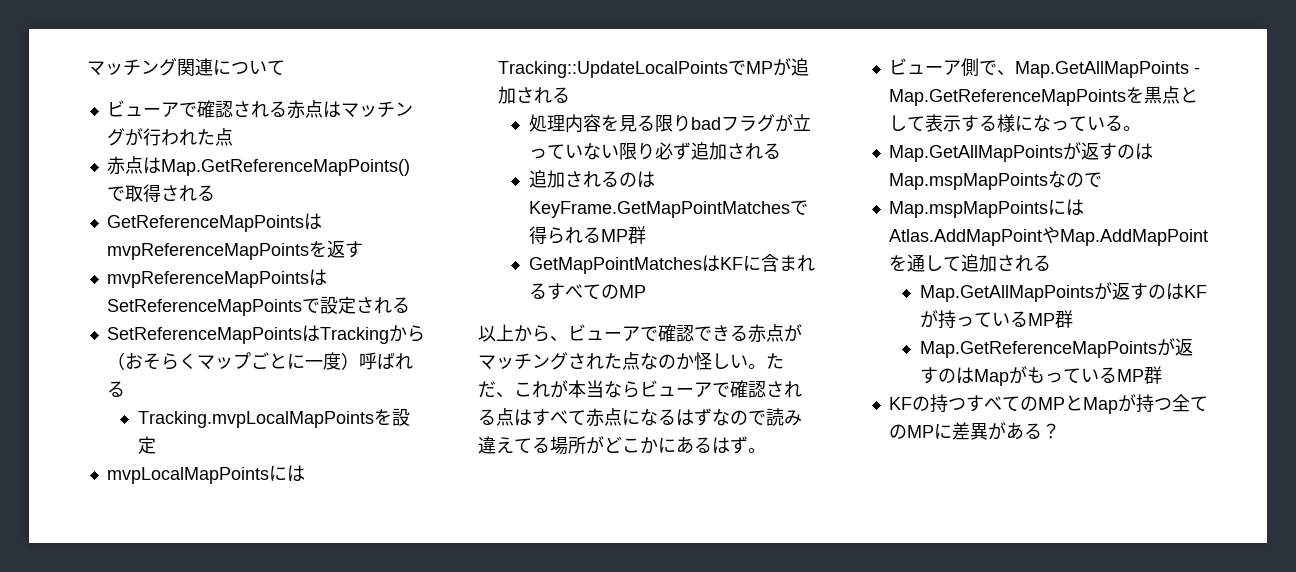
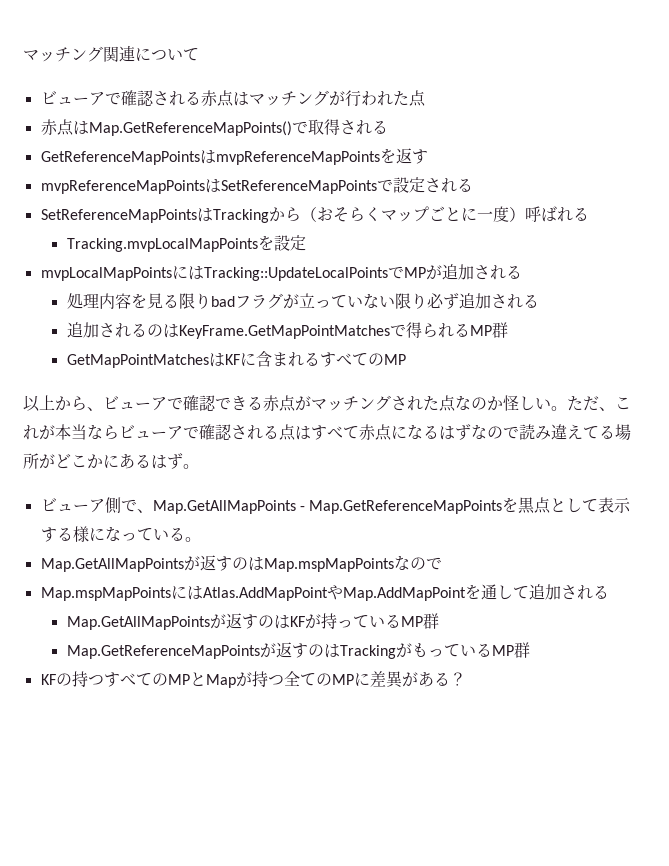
[973,369,1009,386] Map -> [339,645,396,659] Tracking

